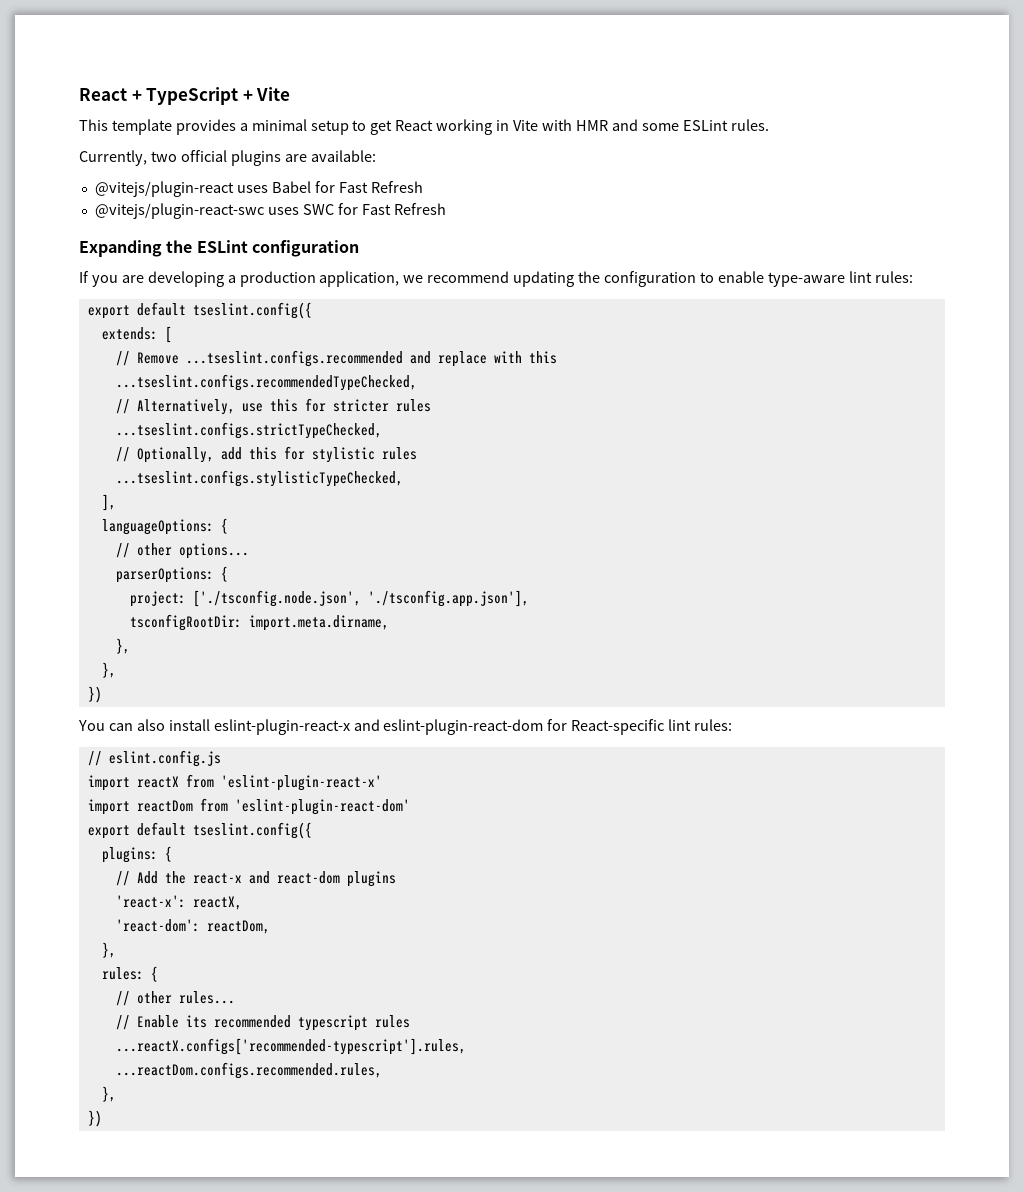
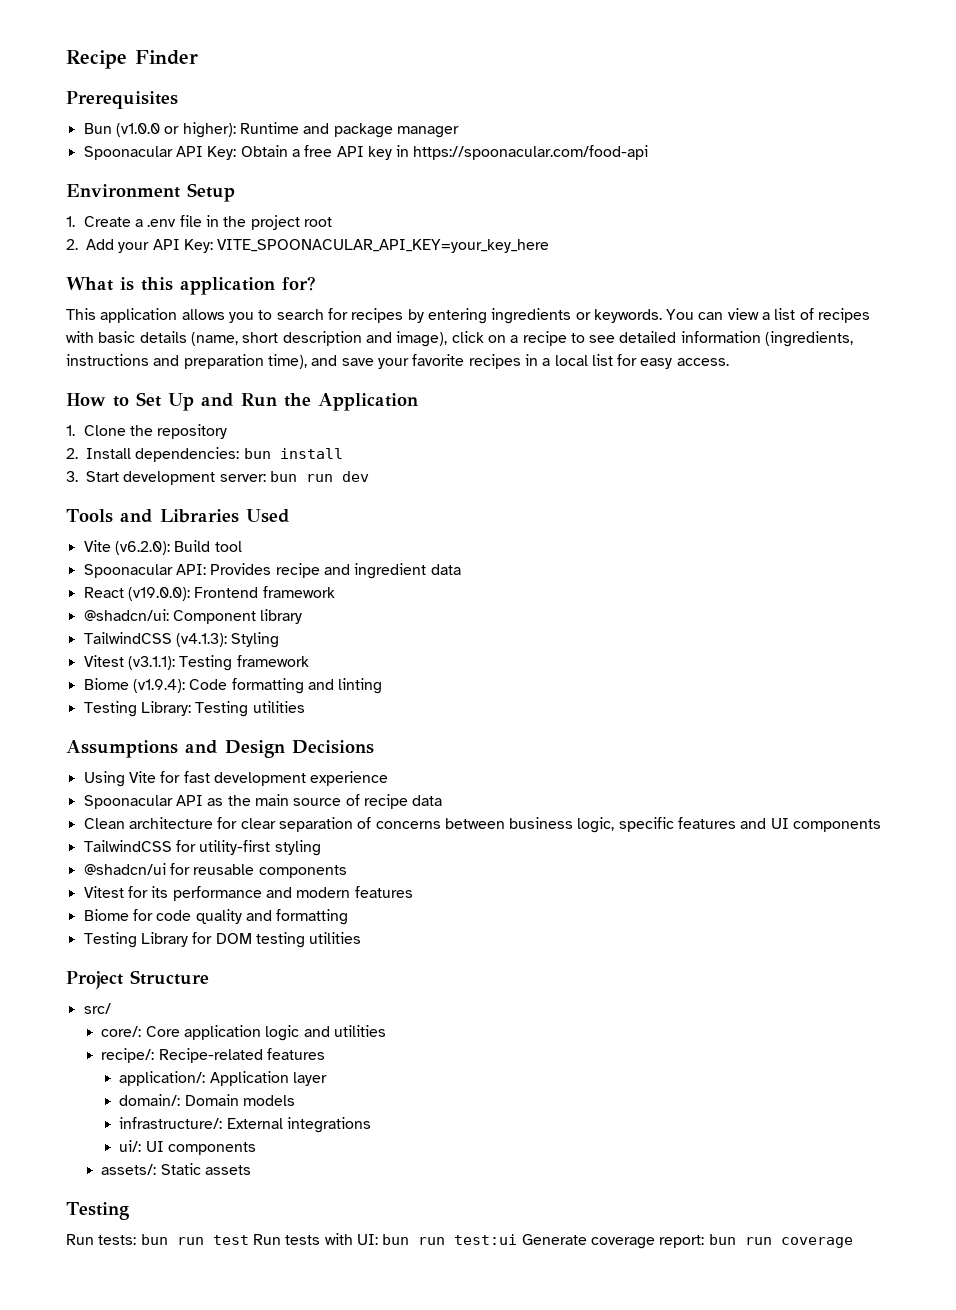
[79,87,291,105] [79,119,769,135] [79,150,376,166] [94,181,423,197] [94,203,446,219] [79,240,359,257] [79,271,913,287] [87,302,312,319] [101,326,172,343] [115,350,557,367] [115,374,417,391] [115,398,431,415] [115,422,382,439] [115,446,417,463] [115,470,403,487] [101,494,116,511] [101,518,228,535] [115,543,249,559] [115,566,228,583] [129,590,529,607] [129,614,389,631] [115,638,130,654] [101,662,116,678] [87,686,102,703] [78,719,733,735] [87,750,221,767] [87,774,382,791] [87,798,410,815] [87,822,312,839] [101,846,172,863] [115,871,396,887] [115,895,242,910] [115,919,270,934] [101,942,116,958] [101,966,158,982] [115,991,235,1006] [115,1015,410,1031] [115,1038,466,1055] [115,1062,382,1079] [101,1086,116,1102] [87,1110,102,1127] React + TypeScript + Vite // This template provides a minimal setup to get React working in Vite with HMR and some ESLint rules. // Currently, two official plugins are available: // @vitejs/plugin-react uses Babel for Fast Refresh // @vitejs/plugin-react-swc uses SWC for Fast Refresh // Expanding the ESLint configuration // If you are developing a production application, we recommend updating the configuration to enable type-aware lint rules: // export default tseslint.config({ // extends: [ // // Remove ...tseslint.configs.recommended and replace with this // ...tseslint.configs.recommendedTypeChecked, // // Alternatively, use this for stricter rules // ...tseslint.configs.strictTypeChecked, // // Optionally, add this for stylistic rules // ...tseslint.configs.stylisticTypeChecked, // ], // languageOptions: { // // other options... // parserOptions: { // project: ['./tsconfig.node.json', './tsconfig.app.json'], // tsconfigRootDir: import.meta.dirname, // }, // }, // }) // You can also install eslint-plugin-react-x and eslint-plugin-react-dom for React-specific lint rules: // // eslint.config.js // import reactX from 'eslint-plugin-react-x' // import reactDom from 'eslint-plugin-react-dom' // export default tseslint.config({ // plugins: { // // Add the react-x and react-dom plugins // 'react-x': reactX, // 'react-dom': reactDom, // }, // rules: { // // other rules... // // Enable its recommended typescript rules // ...reactX.configs['recommended-typescript'].rules, // ...reactDom.configs.recommended.rules, // }, // }) -> [66,50,198,69] [66,91,178,109] [83,122,459,138] [83,145,649,160] [66,183,235,202] [66,215,333,230] [66,239,550,253] [66,276,316,295] [66,308,871,324] [66,331,854,347] [66,354,729,369] [66,392,418,411] [66,424,228,439] [66,447,343,462] [66,471,369,485] [66,509,290,523] [83,540,242,555] [83,563,461,579] [83,586,335,601] [83,609,303,624] [83,632,280,648] [83,655,309,671] [83,678,383,694] [83,701,305,717] [66,740,374,758] [83,771,389,787] [83,794,443,809] [83,817,882,833] [83,840,321,856] [83,863,347,878] [83,886,413,901] [83,909,349,925] [83,932,362,948] [66,970,209,989] [83,1003,111,1014] [101,1025,387,1041] [101,1048,326,1063] [119,1071,327,1086] [119,1094,295,1106] [119,1117,371,1133] [119,1140,256,1155] [101,1163,252,1175] [66,1202,129,1220] [66,1233,853,1249] Recipe Finder // Prerequisites // Bun (v1.0.0 or higher): Runtime and package manager // Spoonacular API Key: Obtain a free API key in https://spoonacular.com/food-api // Environment Setup // 1. Create a .env file in the project root // 2. Add your API Key: VITE_SPOONACULAR_API_KEY=your_key_here // What is this application for? // This application allows you to search for recipes by entering ingredients or keywords. You can view a list of recipes with basic details (name, short description and image), click on a recipe to see detailed information (ingredients, instructions and preparation time), and save your favorite recipes in a local list for easy access. // How to Set Up and Run the Application // 1. Clone the repository // 2. Install dependencies: bun install // 3. Start development server: bun run dev // Tools and Libraries Used // Vite (v6.2.0): Build tool // Spoonacular API: Provides recipe and ingredient data // React (v19.0.0): Frontend framework // @shadcn/ui: Component library // TailwindCSS (v4.1.3): Styling // Vitest (v3.1.1): Testing framework // Biome (v1.9.4): Code formatting and linting // Testing Library: Testing utilities // Assumptions and Design Decisions // Using Vite for fast development experience // Spoonacular API as the main source of recipe data // Clean architecture for clear separation of concerns between business logic, specific features and UI components // TailwindCSS for utility-first styling // @shadcn/ui for reusable components // Vitest for its performance and modern features // Biome for code quality and formatting // Testing Library for DOM testing utilities // Project Structure // src/ // core/: Core application logic and utilities // recipe/: Recipe-related features // application/: Application layer // domain/: Domain models // infrastructure/: External integrations // ui/: UI components // assets/: Static assets // Testing // Run tests: bun run test Run tests with UI: bun run test:ui Generate coverage report: bun run coverage

